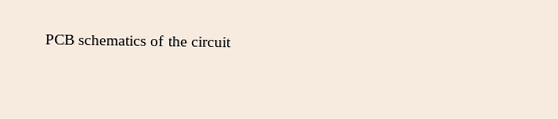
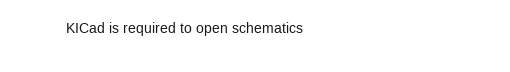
[45,34,232,48] PCB schematics of the circuit -> [66,22,303,36] KICad is required to open schematics

